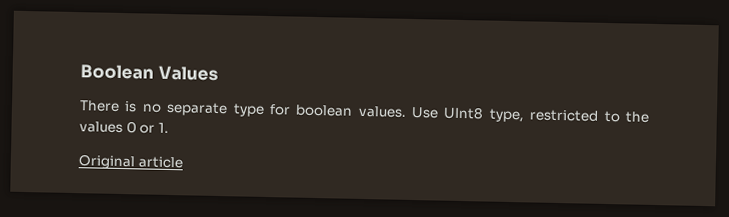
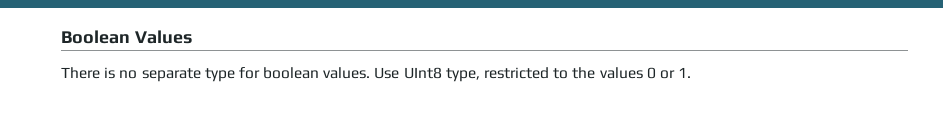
[78,154,183,170] // Original article -> (692, 72) none

